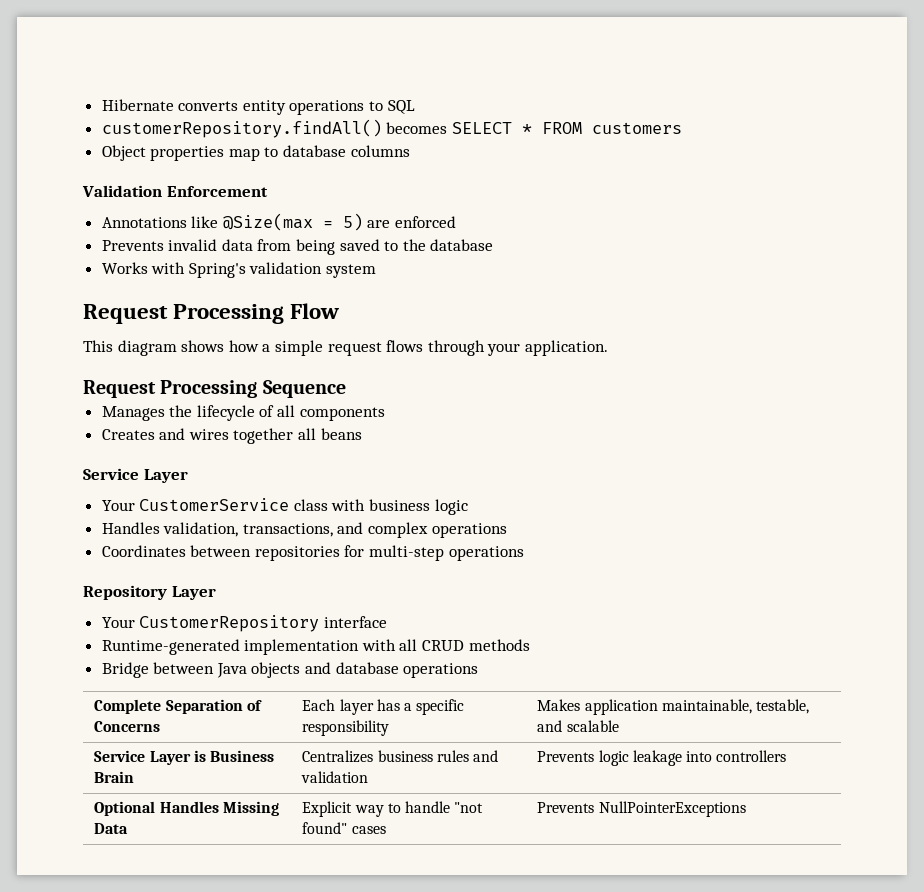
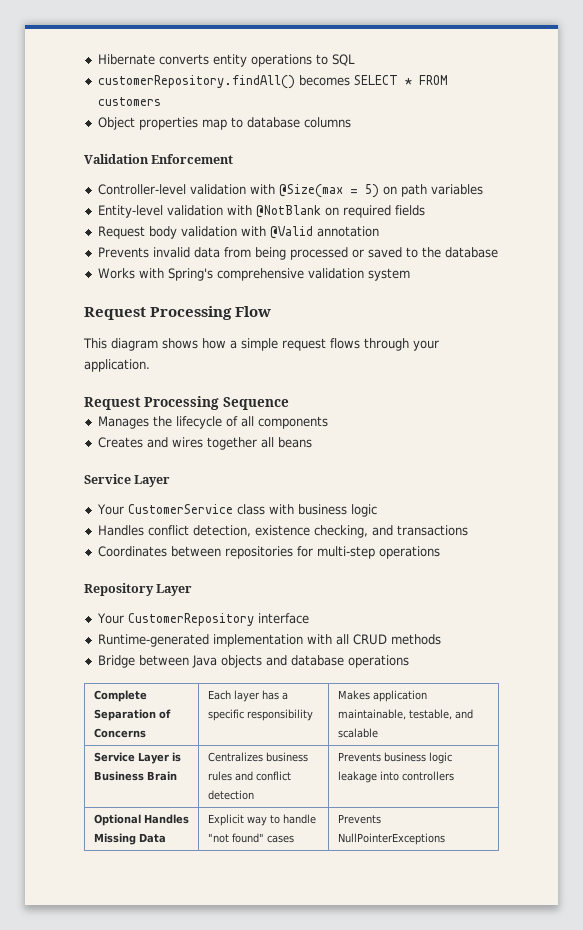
[101,213,457,231] Annotations like @Size(max = 5) are enforced -> [97,184,483,198] [97,205,425,218] [97,226,379,239] Controller-level validation with @Size(max = 5) on path variables // Entity-level validation with @NotBlank on required fields // Request body validation with @Valid annotation
(336, 247) none -> [289,247,364,260] processed or
(246, 270) none -> [216,268,304,281] comprehensive
[163,522,507,538] validation, transactions, and complex operations -> [147,525,468,538] conflict detection, existence checking, and transactions
[301,771,369,783] [537,751,595,762] validation | Prevents -> [255,771,291,781] [207,790,254,800] [337,752,426,762] conflict detection | Prevents business

